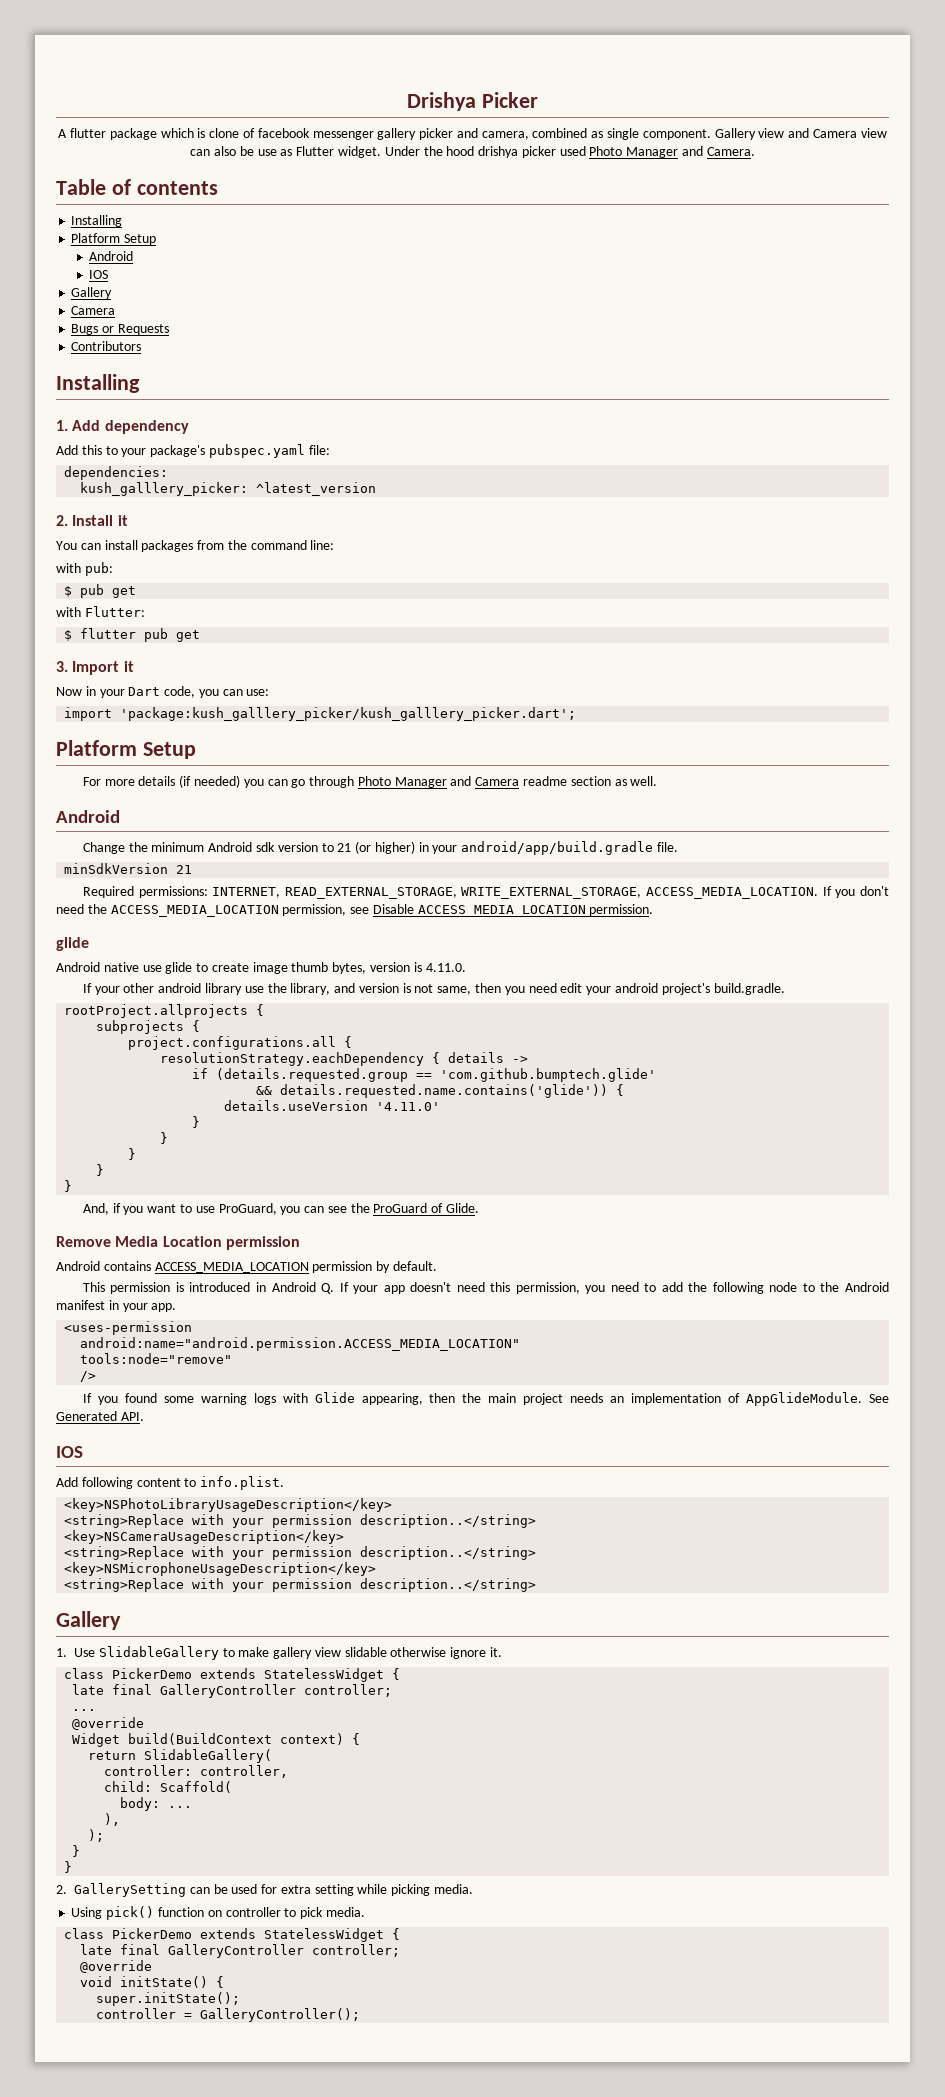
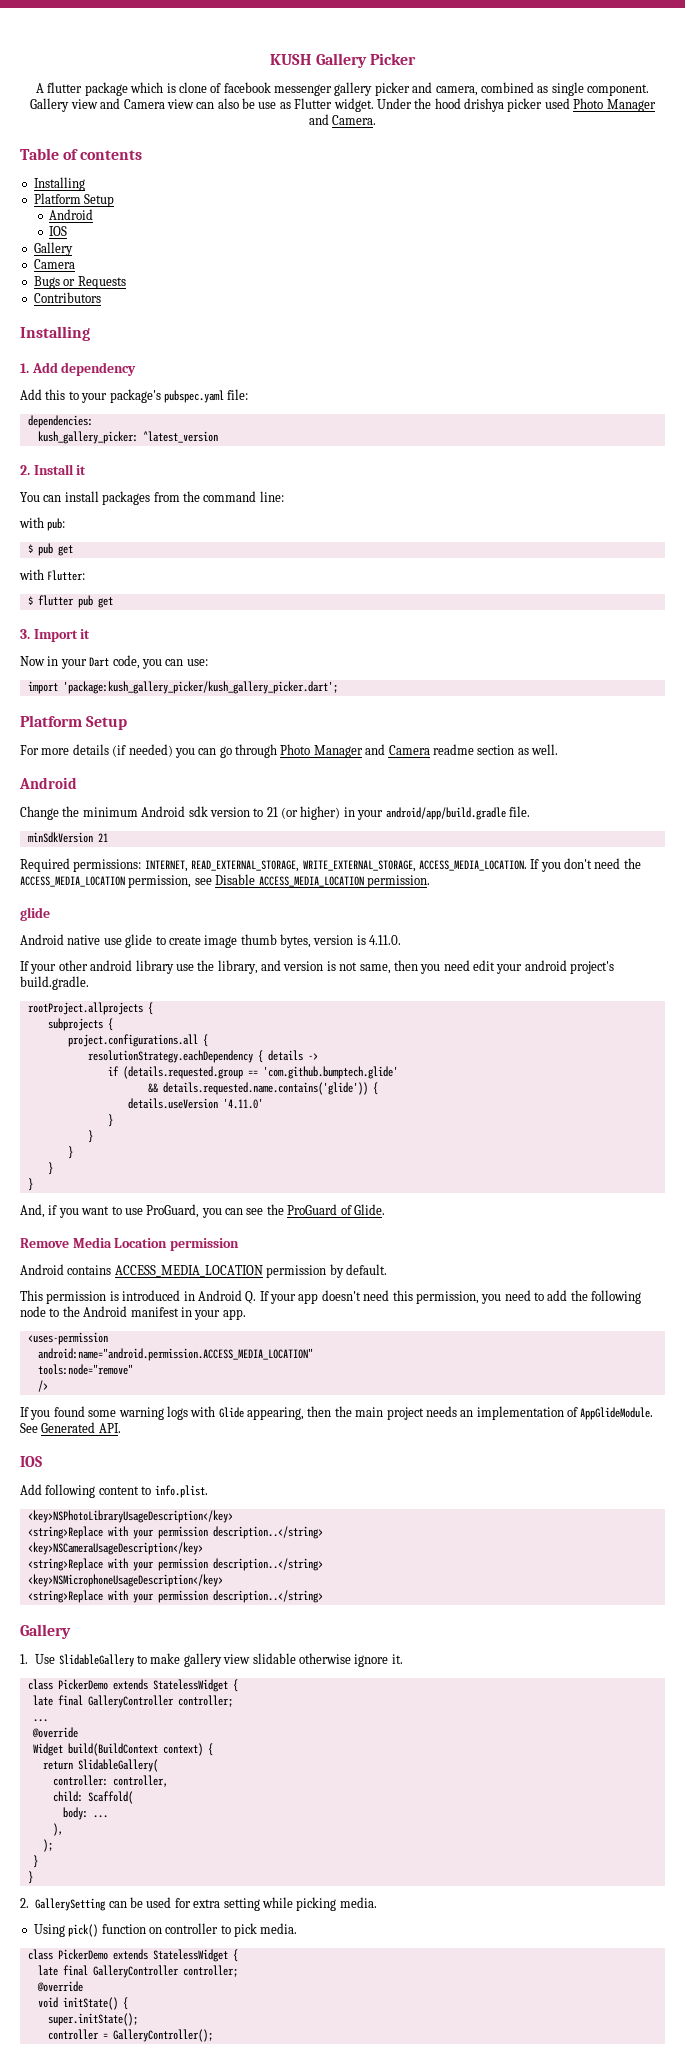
[407,92,477,111] Drishya -> [269,53,367,68] KUSH Gallery
[80,482,249,496] kush_galllery_picker: -> [37,431,138,444] kush_gallery_picker:
[120,707,577,721] 'package:kush_galllery_picker/kush_galllery_picker.dart'; -> [62,681,338,694] 'package:kush_gallery_picker/kush_gallery_picker.dart';

